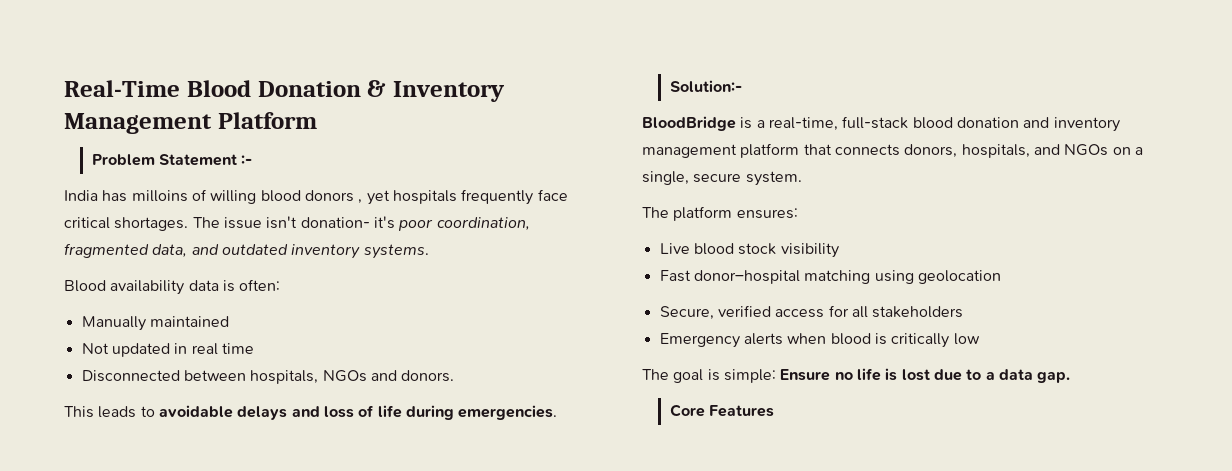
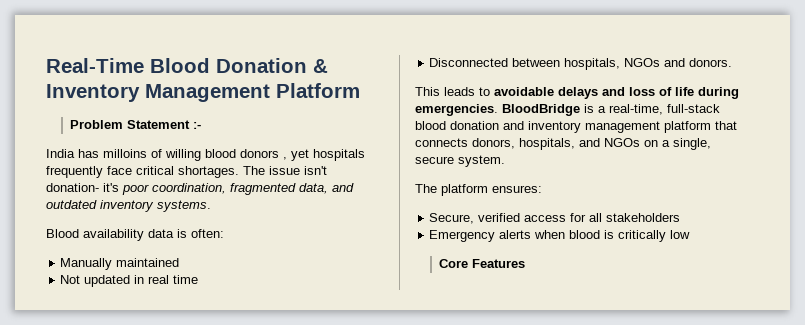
[669,80,742,92] // Solution:- // -> (498, 110) none
[659,243,839,258] [659,270,1001,284] // Live blood stock visibility // Fast donor–hospital matching using geolocation -> (542, 189) none
[642,368,1071,383] // The goal is simple: Ensure no life is lost due to a data gap. -> (691, 234) none

